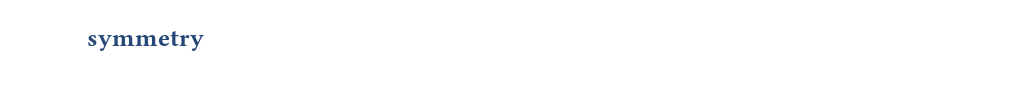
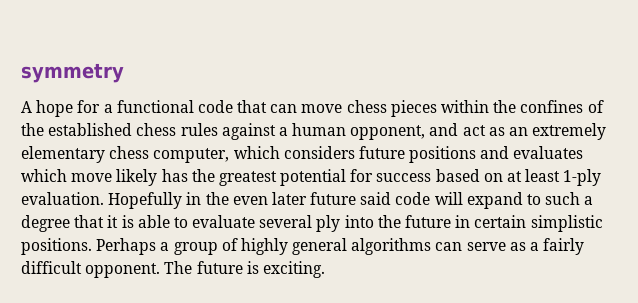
(204, 41) none -> [21,100,604,117] [21,123,607,140] [21,146,584,163] [21,169,602,186] [21,192,594,209] [21,215,603,232] [21,238,585,255] [21,261,325,278] // A hope for a functional code that can move chess pieces within the confines of the established chess rules against a human opponent, and act as an extremely elementary chess computer, which considers future positions and evaluates which move likely has the greatest potential for success based on at least 1-ply evaluation. Hopefully in the even later future said code will expand to such a degree that it is able to evaluate several ply into the future in certain simplistic positions. Perhaps a group of highly general algorithms can serve as a fairly difficult opponent. The future is exciting.

